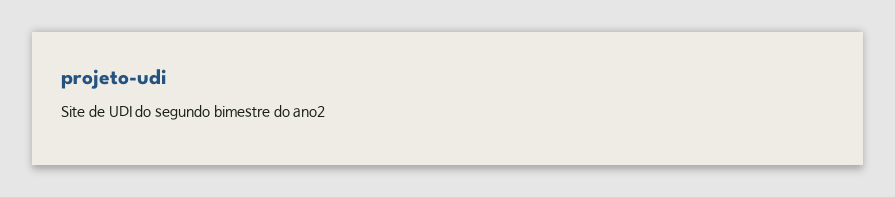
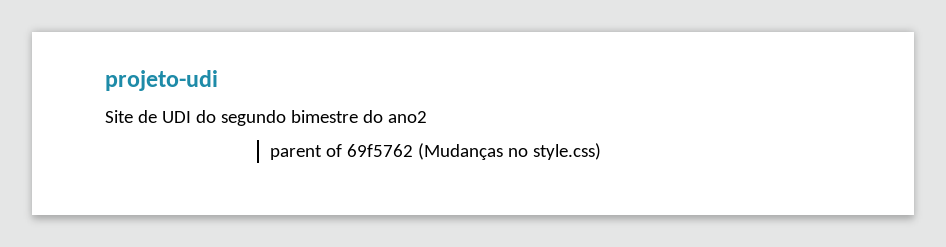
(326, 112) none -> [269,143,601,160] // parent of 69f5762 (Mudanças no style.css)

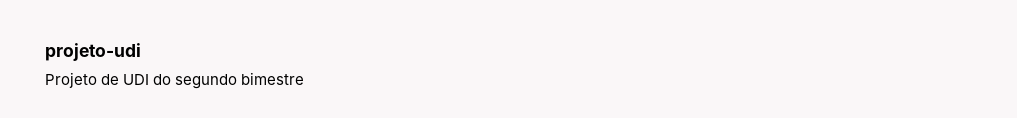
[105,110,133,123] Site -> [45,72,97,88] Projeto
[362,110,427,123] [269,143,601,160] do ano2 // parent of 69f5762 (Mudanças no style.css) -> (305, 78) none

